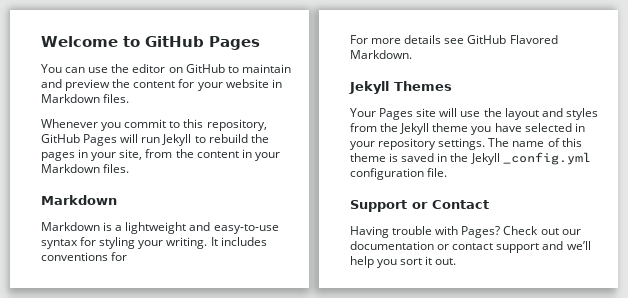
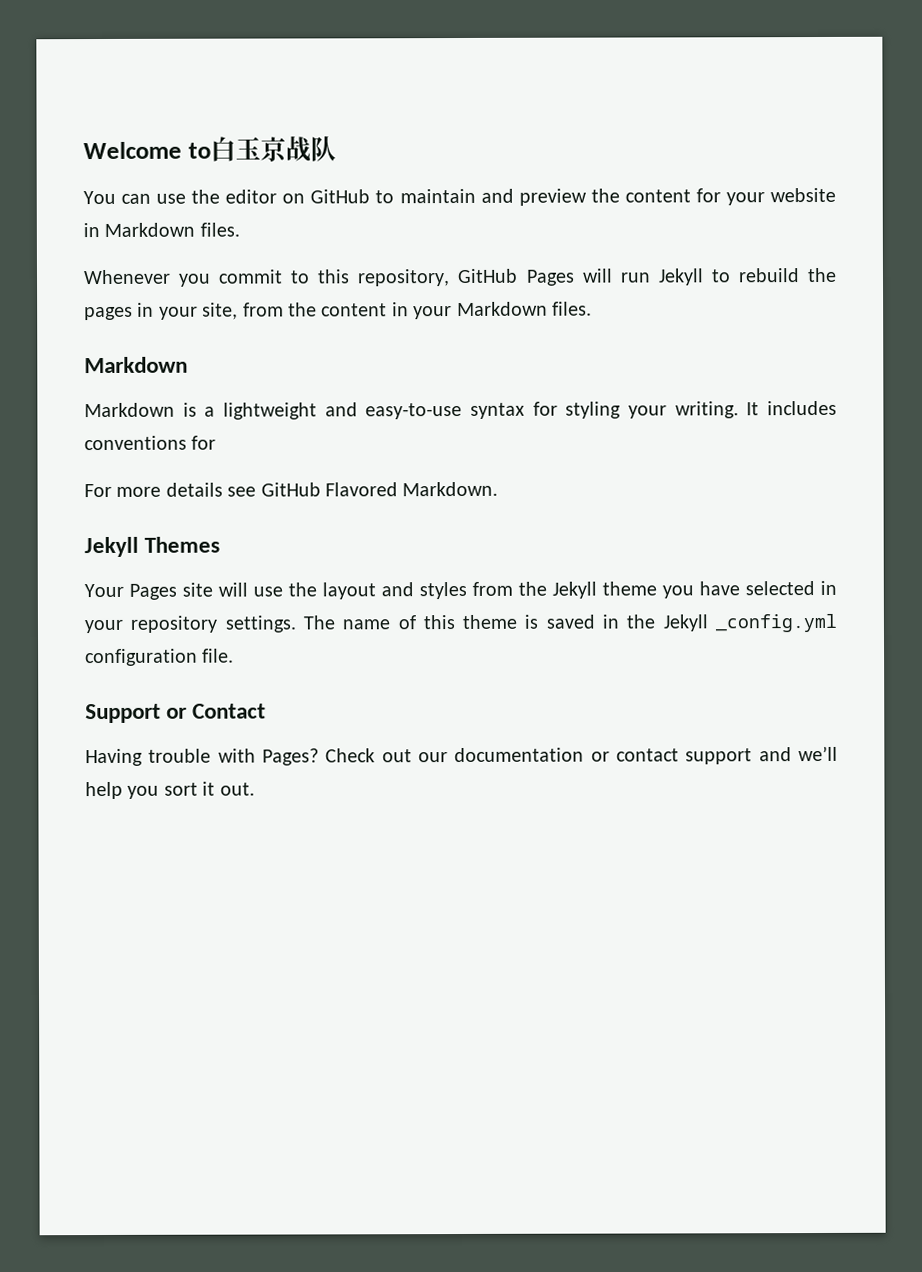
[145,36,260,50] GitHub Pages -> [209,136,336,163] 白玉京战队

